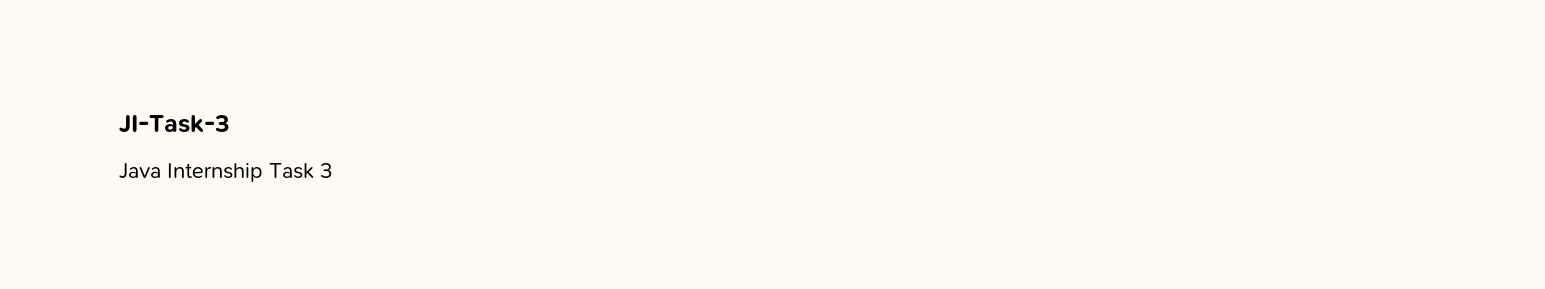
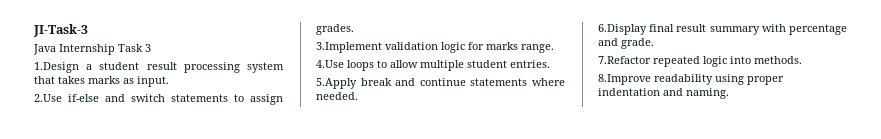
(333, 170) none -> [34,62,284,73] [34,76,169,87] [34,94,283,105] [316,24,354,35] [316,42,554,53] [316,60,550,71] [316,78,565,89] [316,92,358,100] [598,24,847,35] [598,38,654,49] [598,56,802,67] [598,74,784,85] [598,88,729,99] // 1.Design a student result processing system that takes marks as input. // 2.Use if-else and switch statements to assign grades. // 3.Implement validation logic for marks range. // 4.Use loops to allow multiple student entries. // 5.Apply break and continue statements where needed. // 6.Display final result summary with percentage and grade. // 7.Refactor repeated logic into methods. // 8.Improve readability using proper indentation and naming.

